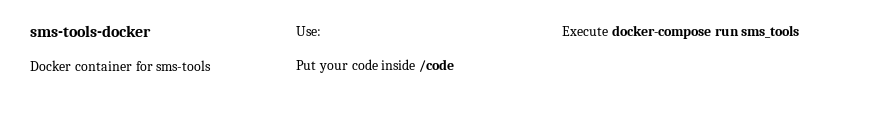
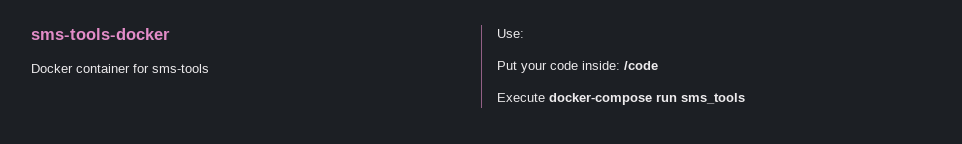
[381,59,416,70] inside -> [582,61,620,70] inside:

